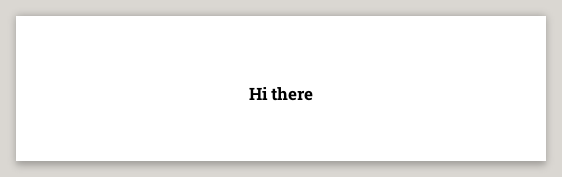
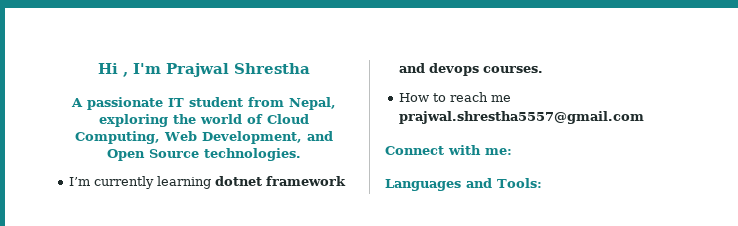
[271,87,314,101] there -> [123,63,310,77] [71,97,336,110] [99,114,309,127] [75,131,333,144] [107,148,301,161] [68,176,346,189] [398,63,543,76] [398,92,511,102] [398,111,644,124] [385,145,512,155] [385,178,542,191] , I'm Prajwal Shrestha // A passionate IT student from Nepal, exploring the world of Cloud Computing, Web Development, and Open Source technologies. // I’m currently learning dotnet framework and devops courses. // How to reach me prajwal.shrestha5557@gmail.com // Connect with me: // Languages and Tools:

